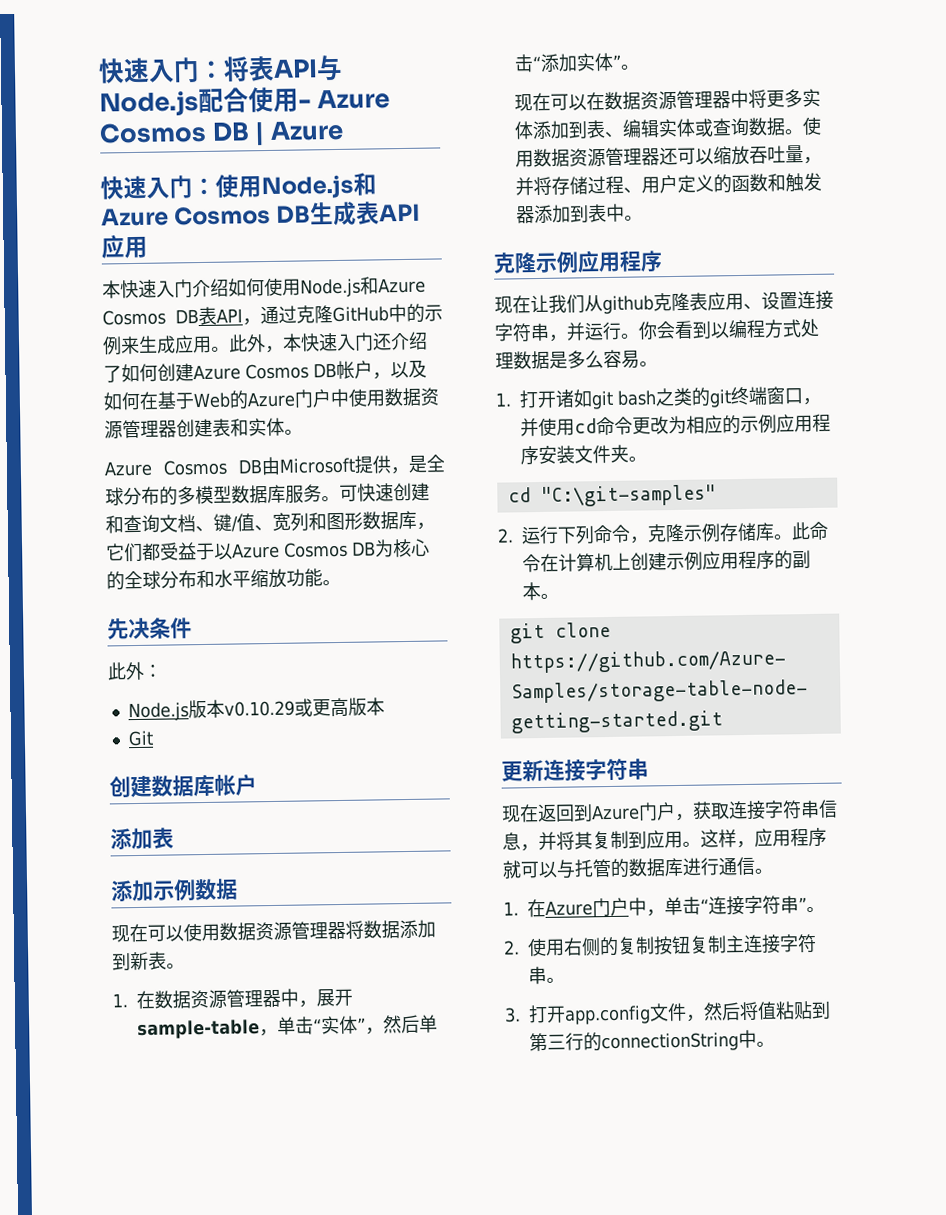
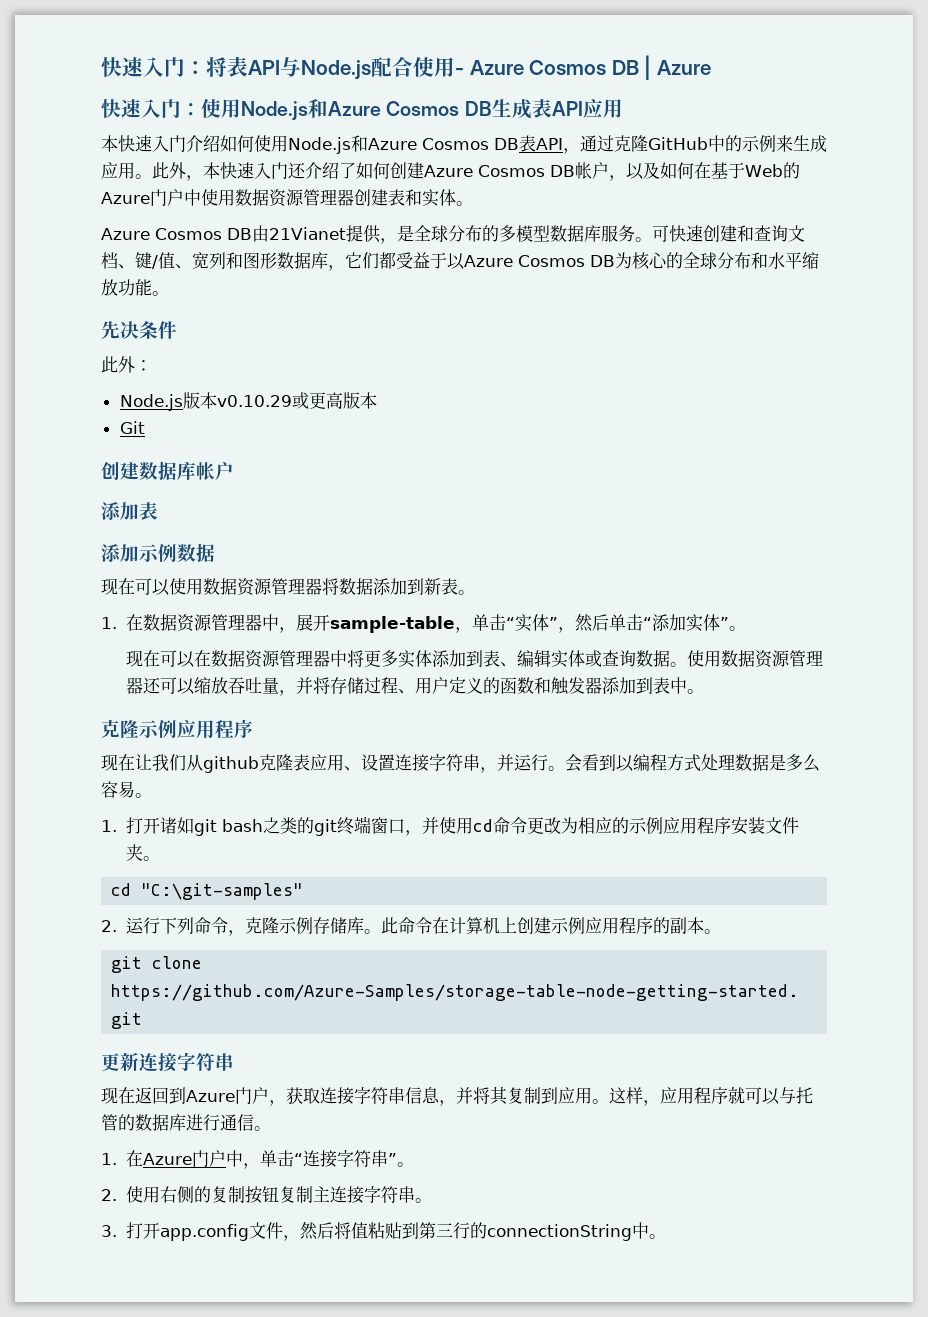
[279,457,355,474] Microsoft -> [269,227,346,240] 21Vianet
[638,321,658,340] 你 -> (565, 768) none

